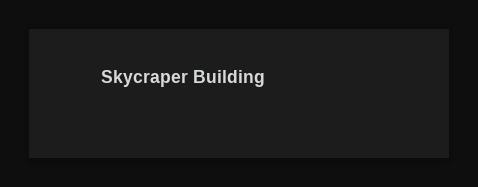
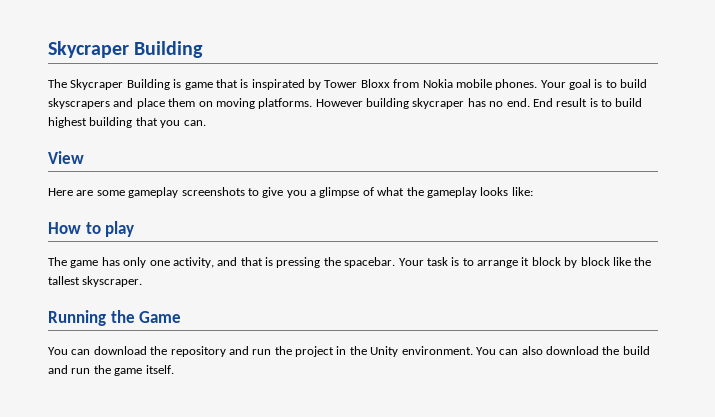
[101,70,265,87] Skycraper Building -> [48,41,204,58] [48,79,648,90] [48,98,643,109] [48,117,206,128] [48,151,84,164] [48,187,533,198] [48,221,135,237] [48,257,652,268] [48,276,143,287] [48,310,182,326] [48,346,650,357] [48,365,174,376] Skycraper Building // The Skycraper Building is game that is inspirated by Tower Bloxx from Nokia mobile phones. Your goal is to build skyscrapers and place them on moving platforms. However building skycraper has no end. End result is to build highest building that you can. // View // Here are some gameplay screenshots to give you a glimpse of what the gameplay looks like: // How to play // The game has only one activity, and that is pressing the spacebar. Your task is to arrange it block by block like the tallest skyscraper. // Running the Game // You can download the repository and run the project in the Unity environment. You can also download the build and run the game itself.

